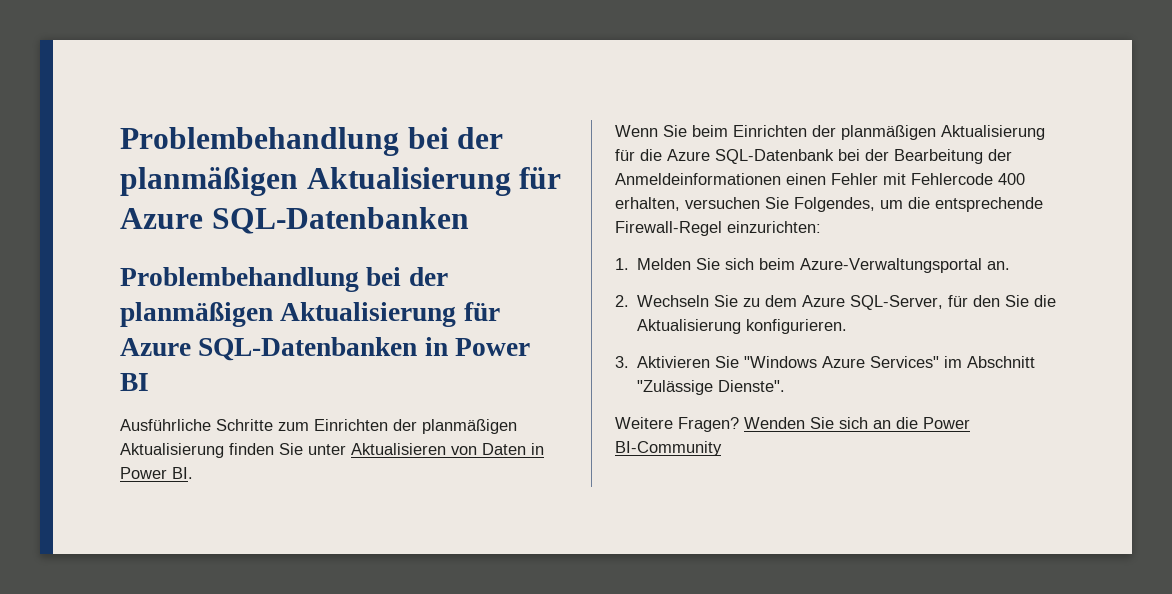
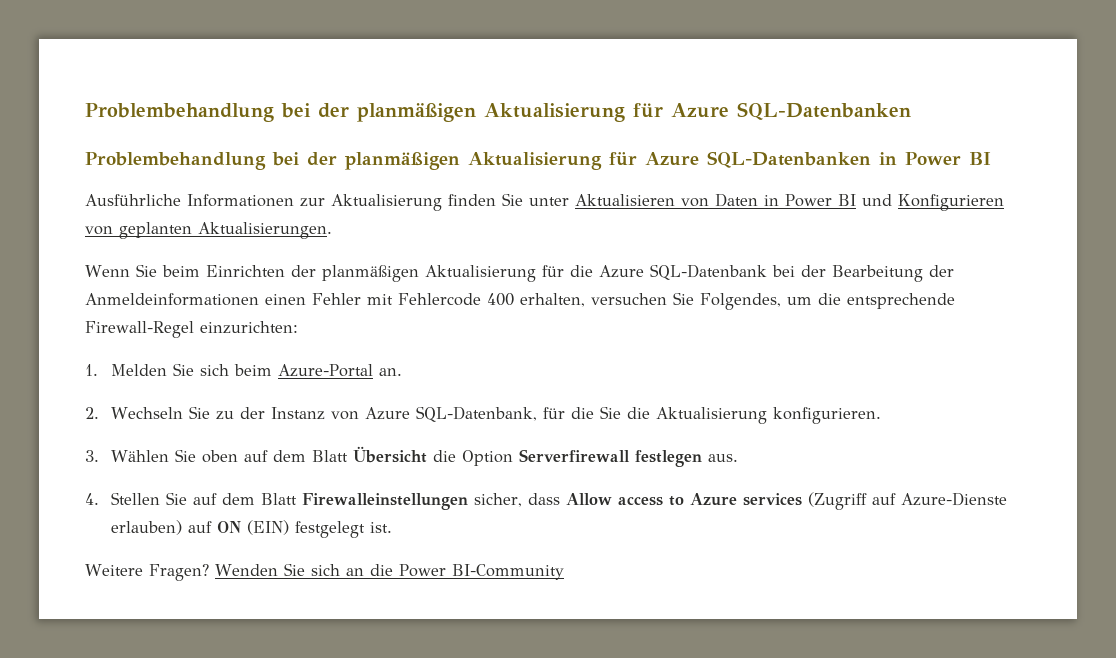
[216,419,517,434] Schritte zum Einrichten der planmäßigen -> [187,194,325,207] Informationen zur
[172,467,193,479] BI. -> [838,194,1004,211] [85,222,332,239] BI und Konfigurieren von geplanten Aktualisierungen.
[800,258,983,273] Azure-Verwaltungsportal -> [277,364,373,377] Azure-Portal
[765,295,1001,310] dem Azure SQL-Server, für den -> [239,406,594,422] der Instanz von Azure SQL-Datenbank, für die
[637,356,1036,368] [637,380,786,395] Aktivieren Sie "Windows Azure Services" im Abschnitt "Zulässige Dienste". -> [110,446,738,467] [85,492,1007,510] [110,520,392,538] Wählen Sie oben auf dem Blatt Übersicht die Option Serverfirewall festlegen aus. // 4. Stellen Sie auf dem Blatt Firewalleinstellungen sicher, dass Allow access to Azure services (Zugriff auf Azure-Dienste erlauben) auf ON (EIN) festgelegt ist.

